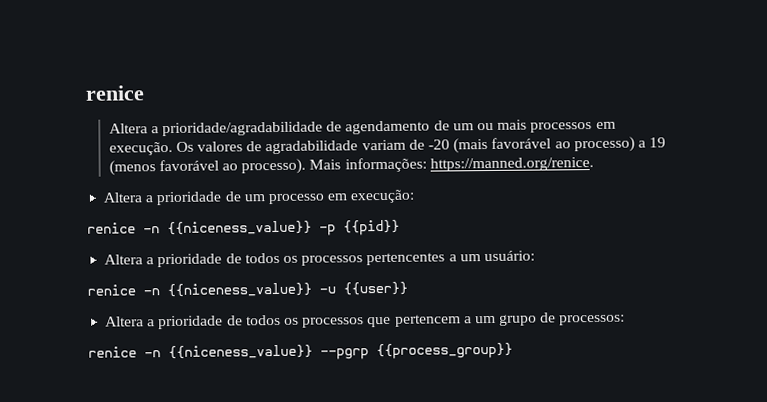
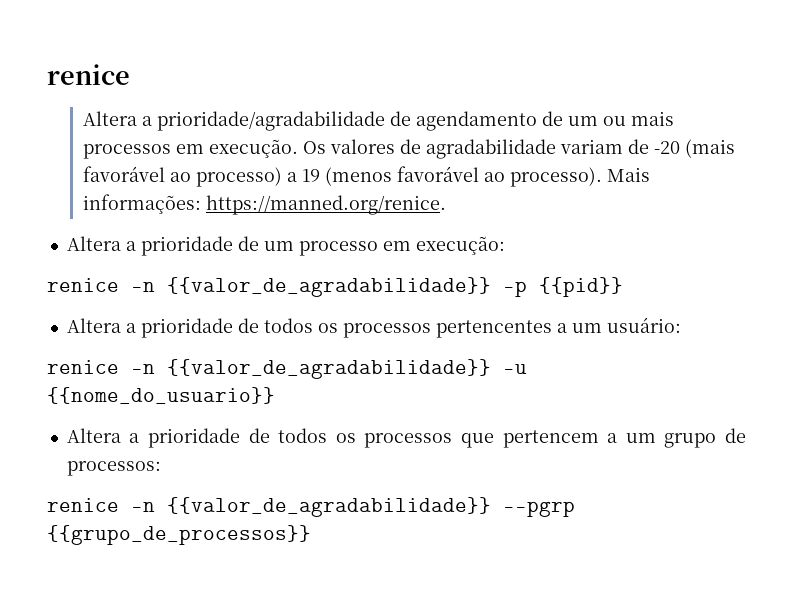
[167,220,312,236] {{niceness_value}} -> [167,277,491,297] {{valor_de_agradabilidade}}
[167,281,408,298] {{niceness_value}} -u {{user}} -> [167,359,527,379] [47,387,275,404] {{valor_de_agradabilidade}} -u {{nome_do_usuario}}
[168,342,513,360] {{niceness_value}} --pgrp {{process_group}} -> [167,497,575,517] [47,525,311,545] {{valor_de_agradabilidade}} --pgrp {{grupo_de_processos}}

